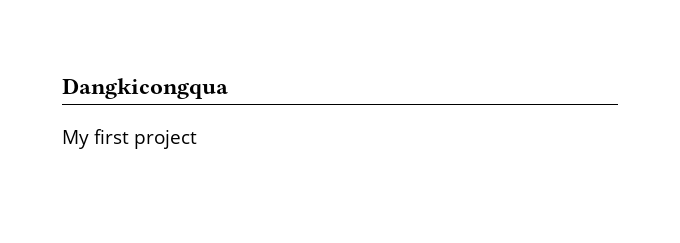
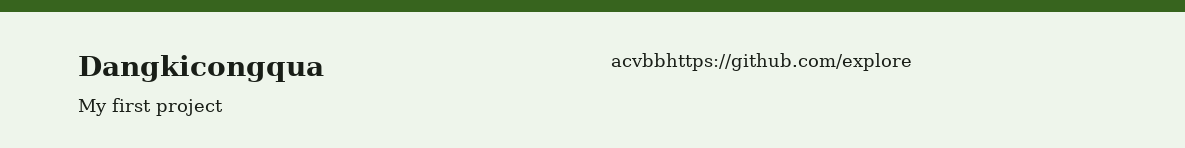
(197, 139) none -> [611,53,912,71] // acvbbhttps://github.com/explore

